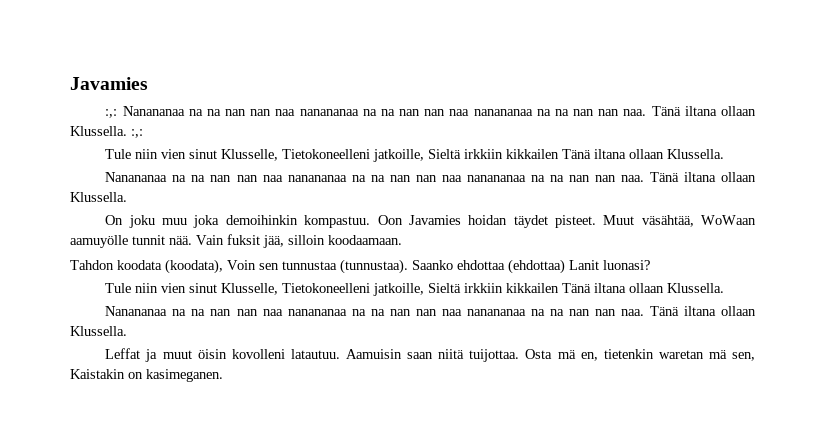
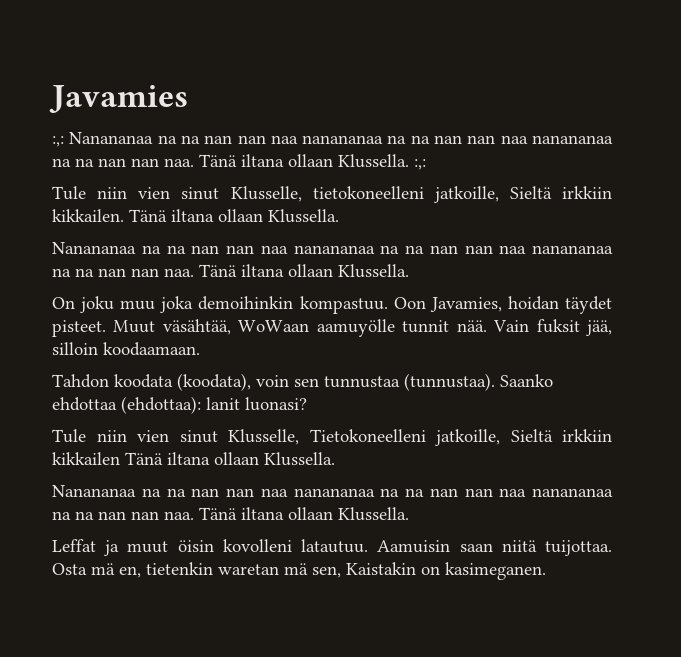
[282,149,560,162] Tietokoneelleni jatkoille, Sieltä irkkiin kikkailen -> [312,186,612,203] [52,209,124,222] tietokoneelleni jatkoille, Sieltä irkkiin kikkailen.
[408,215,461,225] Javamies -> [429,297,502,312] Javamies,
[227,260,256,270] Voin -> [256,375,289,387] voin
[508,259,599,274] (ehdottaa) Lanit -> [121,396,240,414] (ehdottaa): lanit

